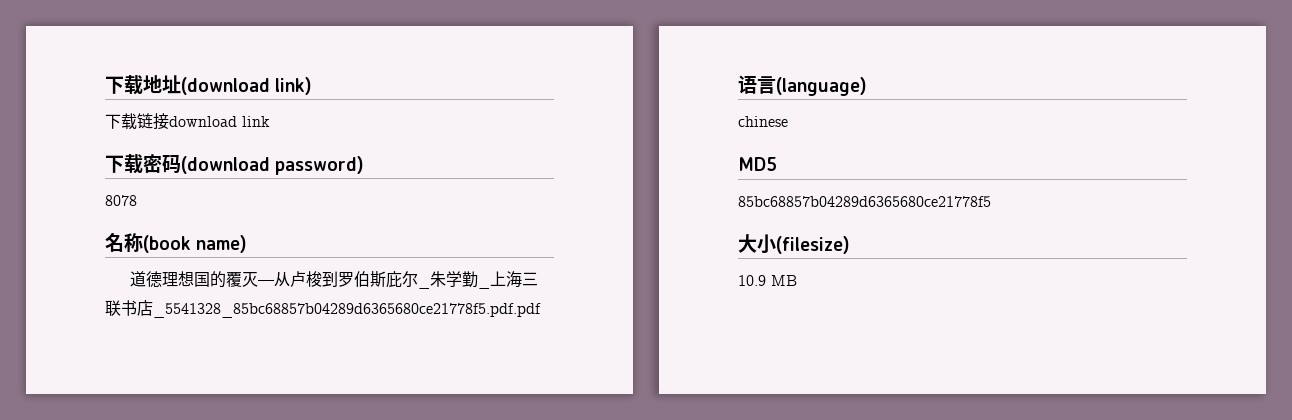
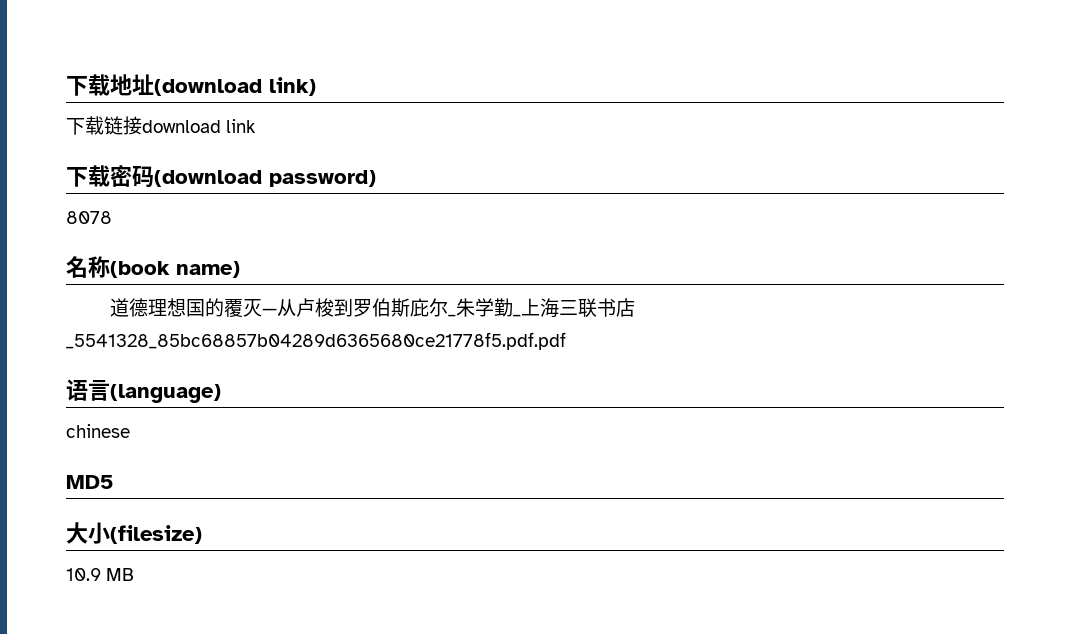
[738,196,991,207] // 85bc68857b04289d6365680ce21778f5 -> (113, 482) none

